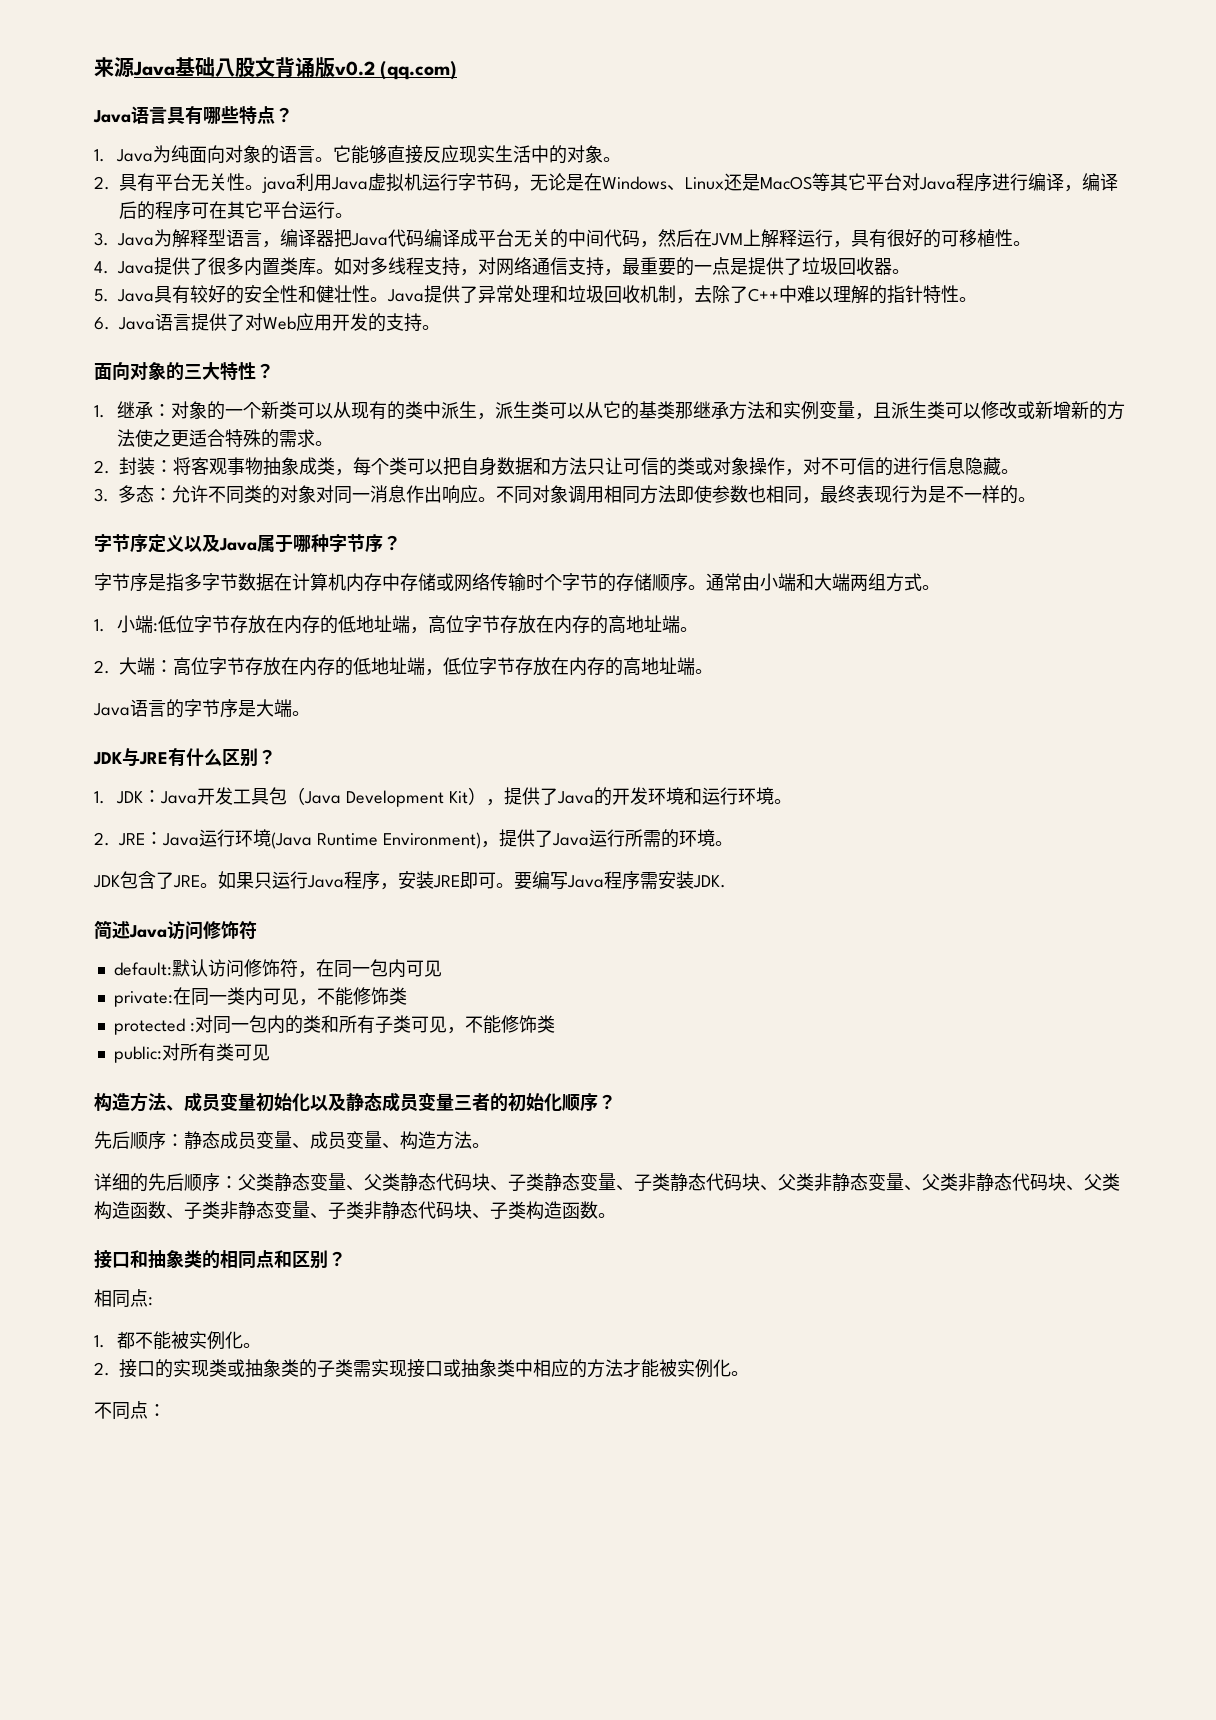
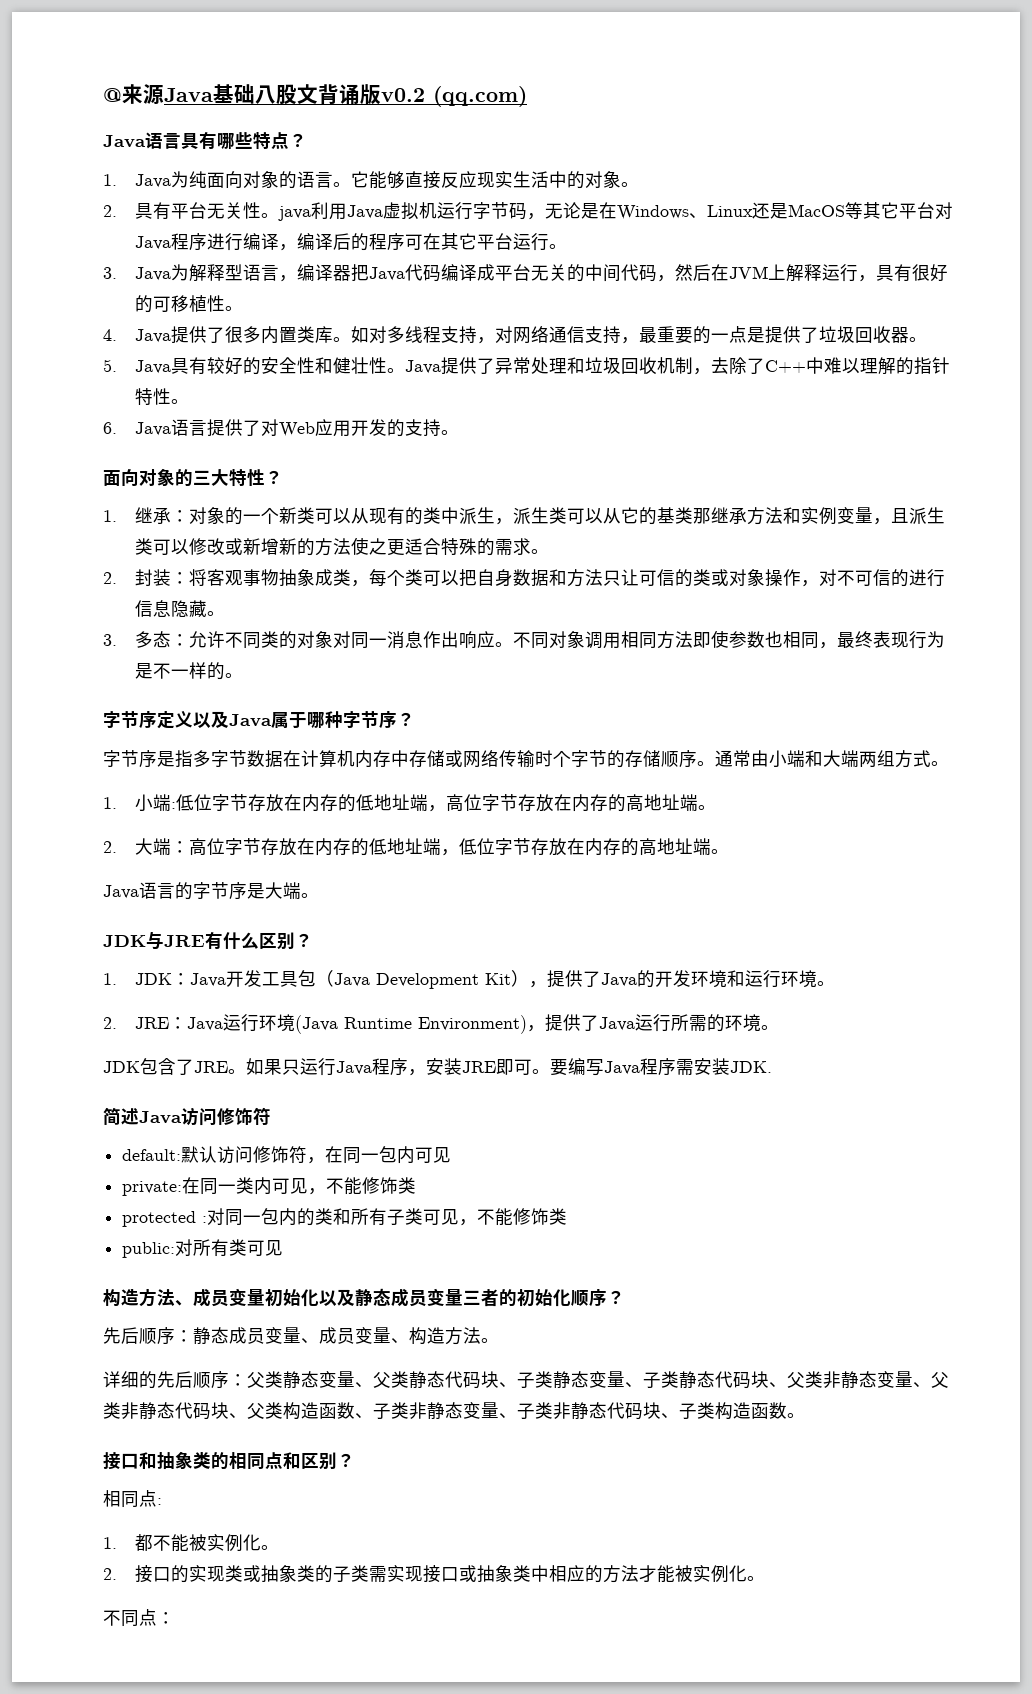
(94, 67) none -> [103,88,122,102] @

